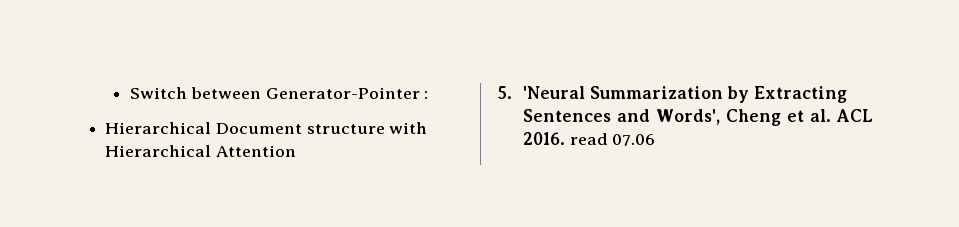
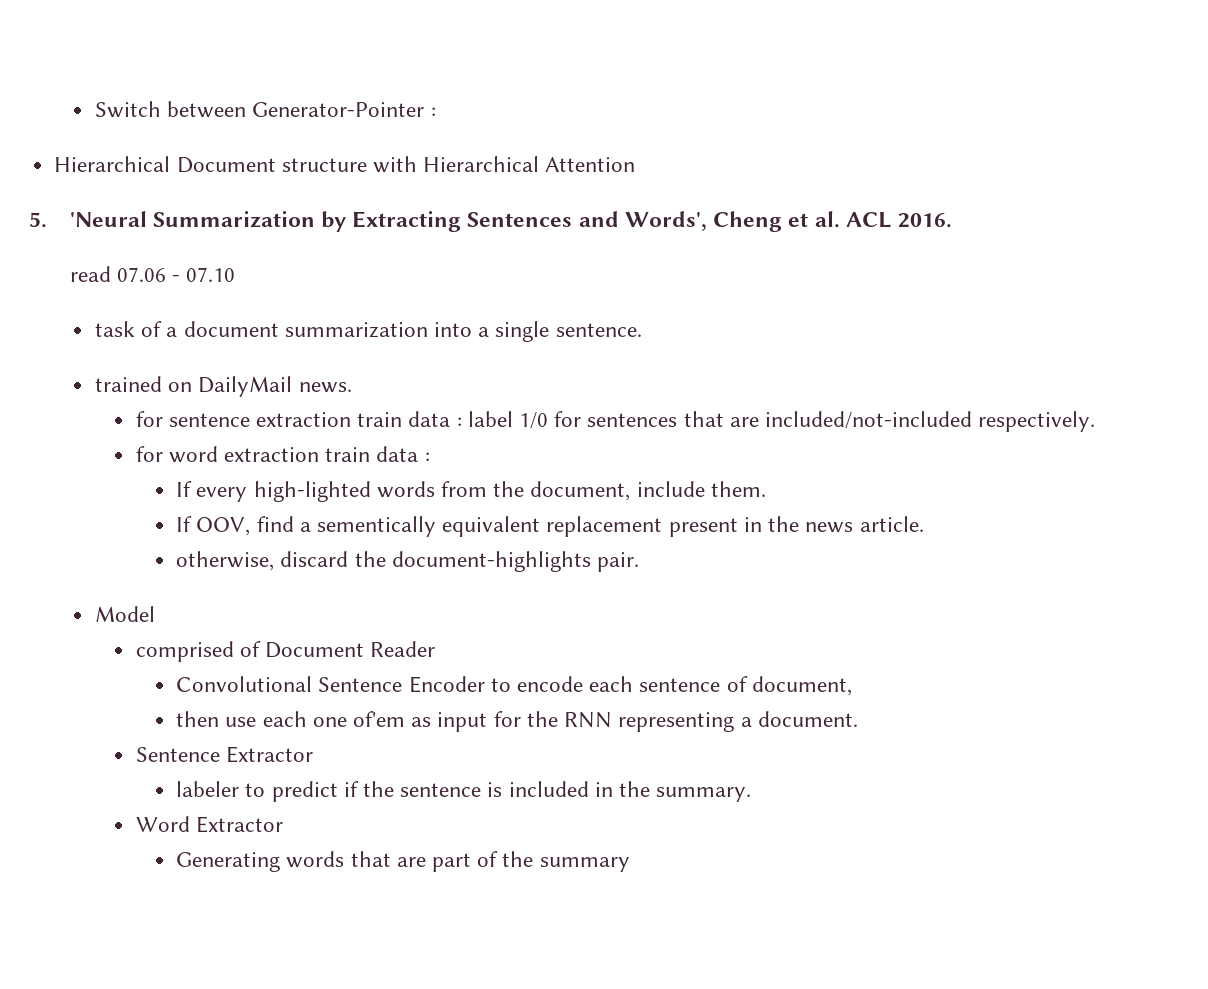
(565, 138) none -> (952, 220) //
(656, 140) none -> [172,267,236,282] [94,321,642,342] [94,376,352,397] [135,411,1096,432] [135,446,430,463] [176,481,766,502] [176,516,924,537] [176,551,640,572] [94,606,155,622] [135,641,436,662] [176,676,852,696] [176,711,858,732] [135,746,313,763] [176,781,752,802] [135,816,283,833] [176,851,630,872] - 07.10 // task of a document summarization into a single sentence. // trained on DailyMail news. // for sentence extraction train data : label 1/0 for sentences that are included/not-included respectively. // for word extraction train data : // If every high-lighted words from the document, include them. // If OOV, find a sementically equivalent replacement present in the news article. // otherwise, discard the document-highlights pair. // Model // comprised of Document Reader // Convolutional Sentence Encoder to encode each sentence of document, // then use each one of'em as input for the RNN representing a document. // Sentence Extractor // labeler to predict if the sentence is included in the summary. // Word Extractor // Generating words that are part of the summary

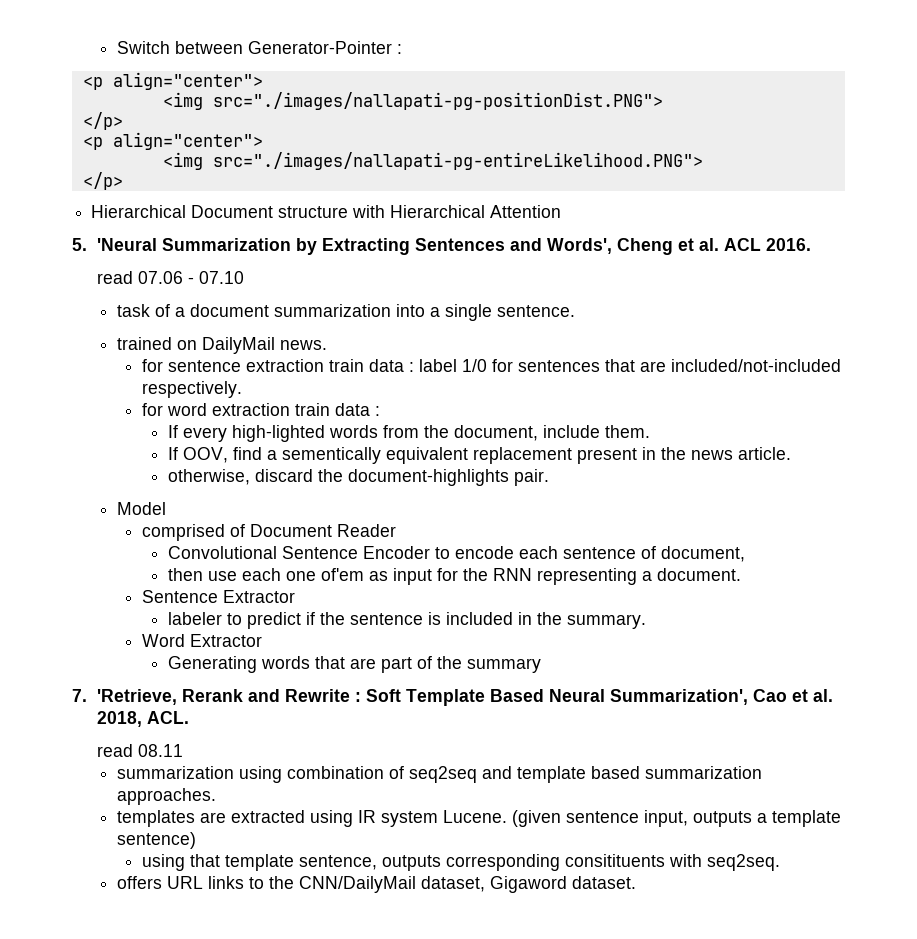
(436, 112) none -> [82,72,263,90] [162,92,663,110] [82,112,123,130] [82,132,263,150] [162,152,703,170] [82,172,123,190] // <p align="center"> // <img src="./images/nallapati-pg-positionDist.PNG"> // </p> // <p align="center"> // <img src="./images/nallapati-pg-entireLikelihood.PNG"> // </p>
(630, 864) none -> [72,689,834,706] [97,711,190,727] [97,744,184,757] [116,766,762,783] [116,788,216,805] [116,810,841,827] [116,832,196,849] [142,854,781,871] [116,876,636,893] // 7. 'Retrieve, Rerank and Rewrite : Soft Template Based Neural Summarization', Cao et al. 2018, ACL. // read 08.11 // summarization using combination of seq2seq and template based summarization approaches. // templates are extracted using IR system Lucene. (given sentence input, outputs a template sentence) // using that template sentence, outputs corresponding consitituents with seq2seq. // offers URL links to the CNN/DailyMail dataset, Gigaword dataset.

